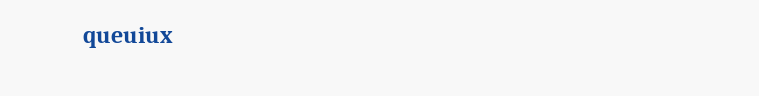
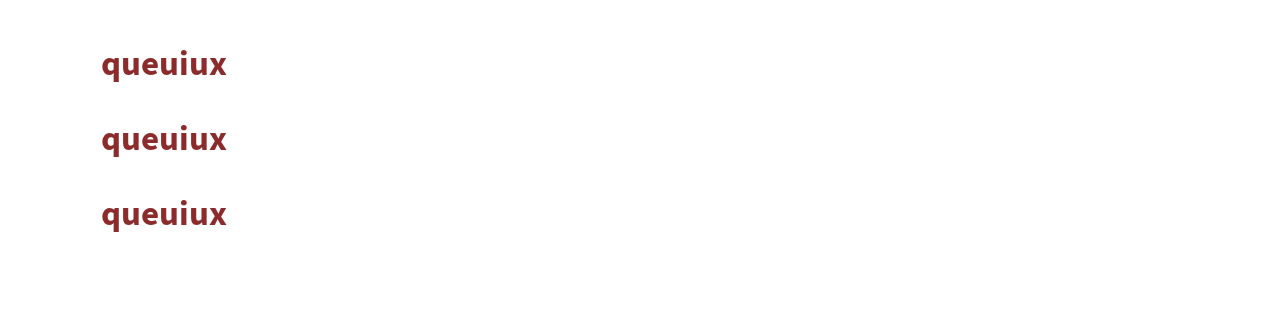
[83,27,173,48] queuiux -> [101,50,227,82] [101,125,227,157] [101,200,227,232] queuiux // queuiux // queuiux

